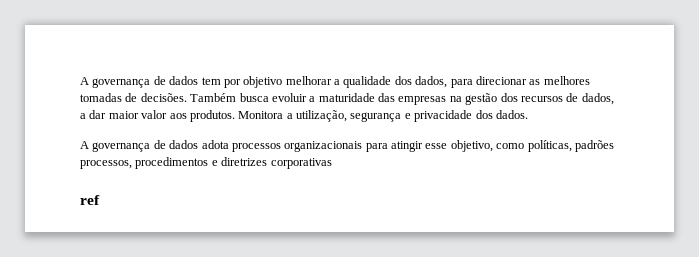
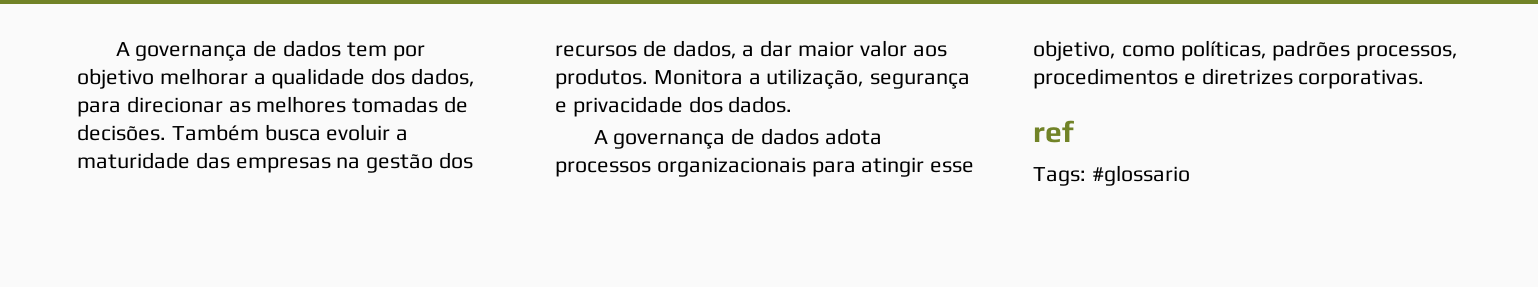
[270,158,332,169] corporativas -> [1298,69,1425,89] corporativas.
(100, 200) none -> [1033,165,1190,186] // Tags: #glossario

